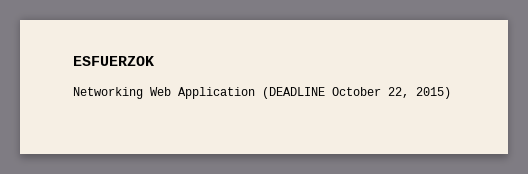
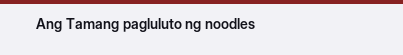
[73,56,154,66] [73,87,451,99] ESFUERZOK // Networking Web Application (DEADLINE October 22, 2015) -> [36,18,256,32] Ang Tamang pagluluto ng noodles

